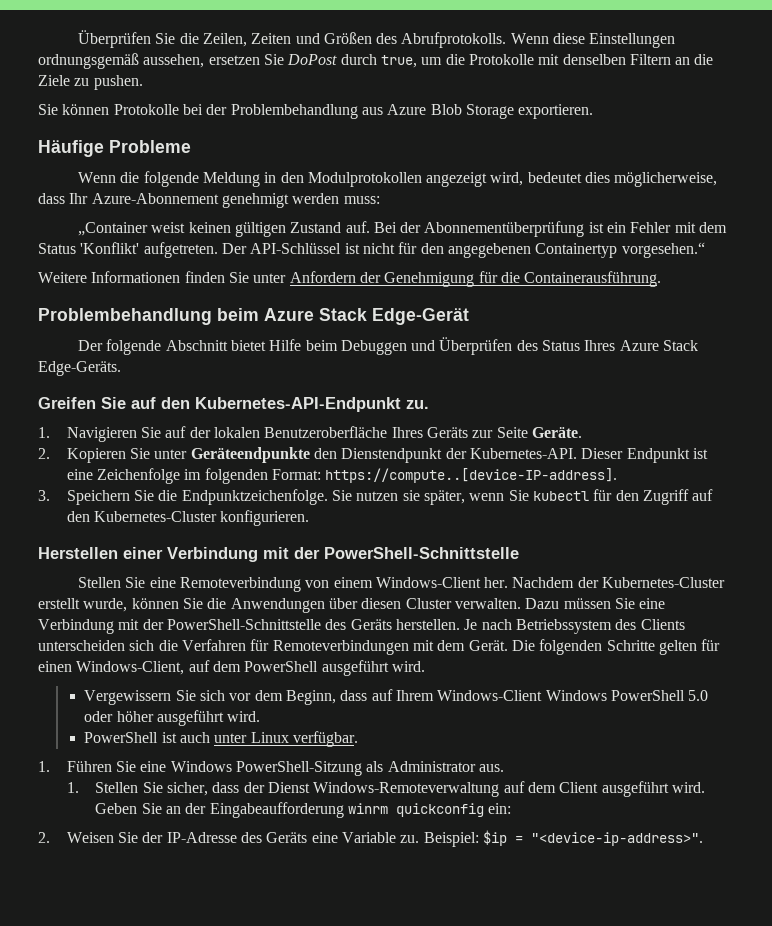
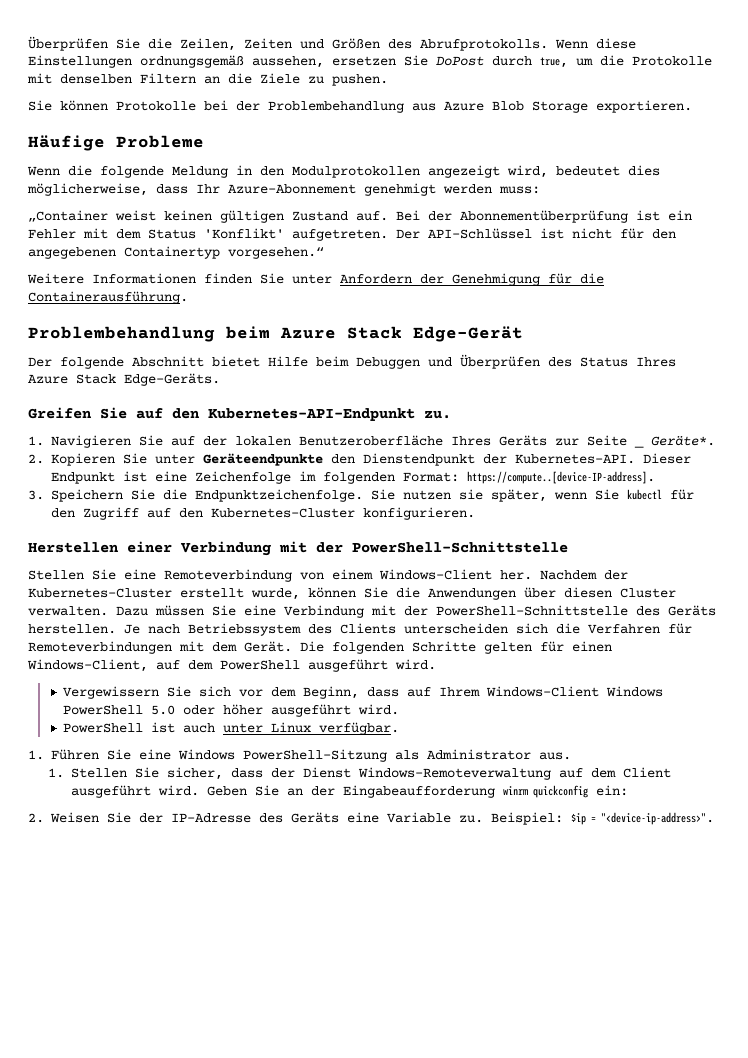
[531,427,582,438] Geräte. -> [634,435,715,448] _ Geräte*.

